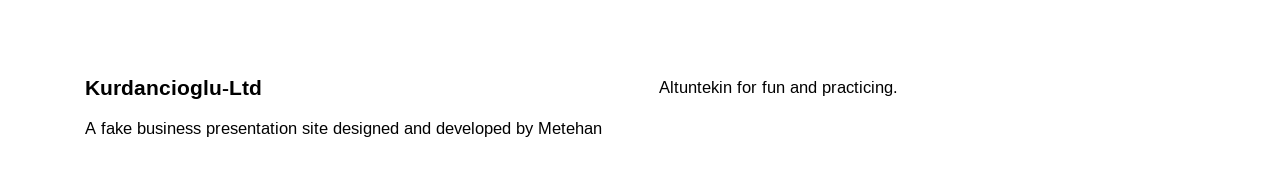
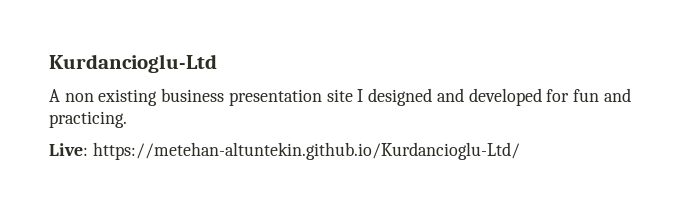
[101,122,132,134] fake -> [64,89,158,106] non existing
(328, 128) none -> [357,89,364,102] I
[516,122,602,137] [659,81,732,93] by Metehan Altuntekin -> (542, 97) none
(898, 88) none -> [49,142,520,160] // Live: https://metehan-altuntekin.github.io/Kurdancioglu-Ltd/

